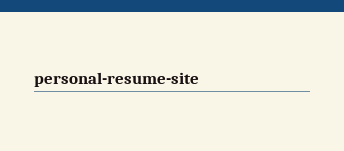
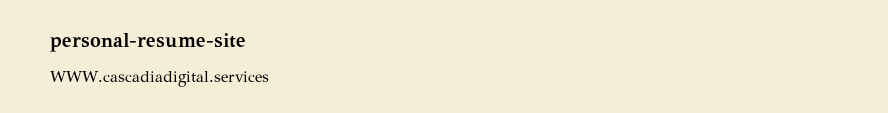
(199, 79) none -> [50,71,269,87] // WWW.cascadiadigital.services

